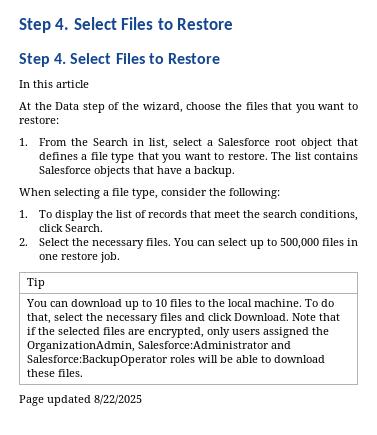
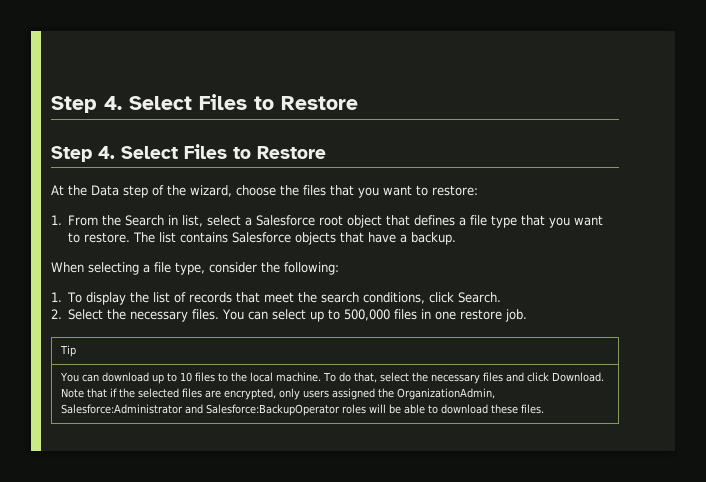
[19,80,89,88] // In this article -> (326, 152) none
[19,395,142,406] // Page updated 8/22/2025 -> (544, 409) none

